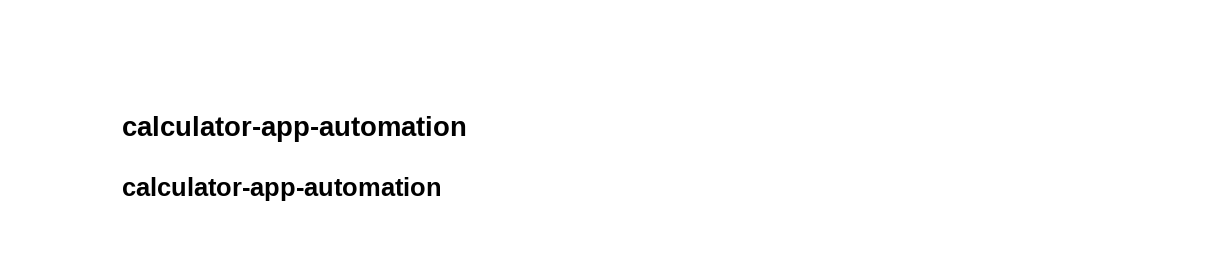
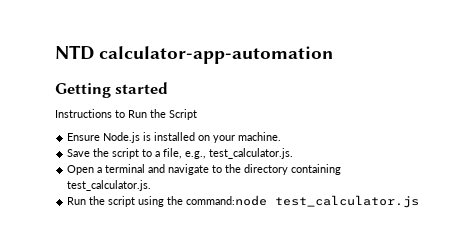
(122, 129) none -> [55,45,94,60] NTD
[122,177,442,201] calculator-app-automation -> [55,82,169,98] [55,109,197,120] [67,132,282,143] [67,148,294,159] [67,164,342,175] [67,180,152,191] [67,195,420,208] Getting started // Instructions to Run the Script // Ensure Node.js is installed on your machine. // Save the script to a file, e.g., test_calculator.js. // Open a terminal and navigate to the directory containing test_calculator.js. // Run the script using the command:node test_calculator.js

